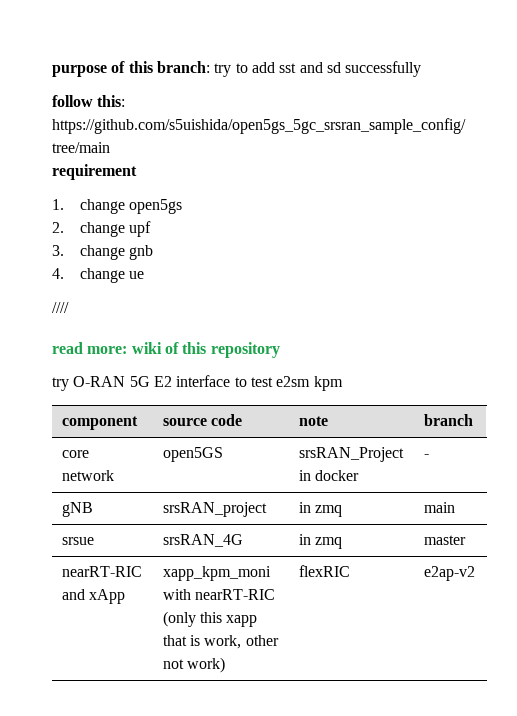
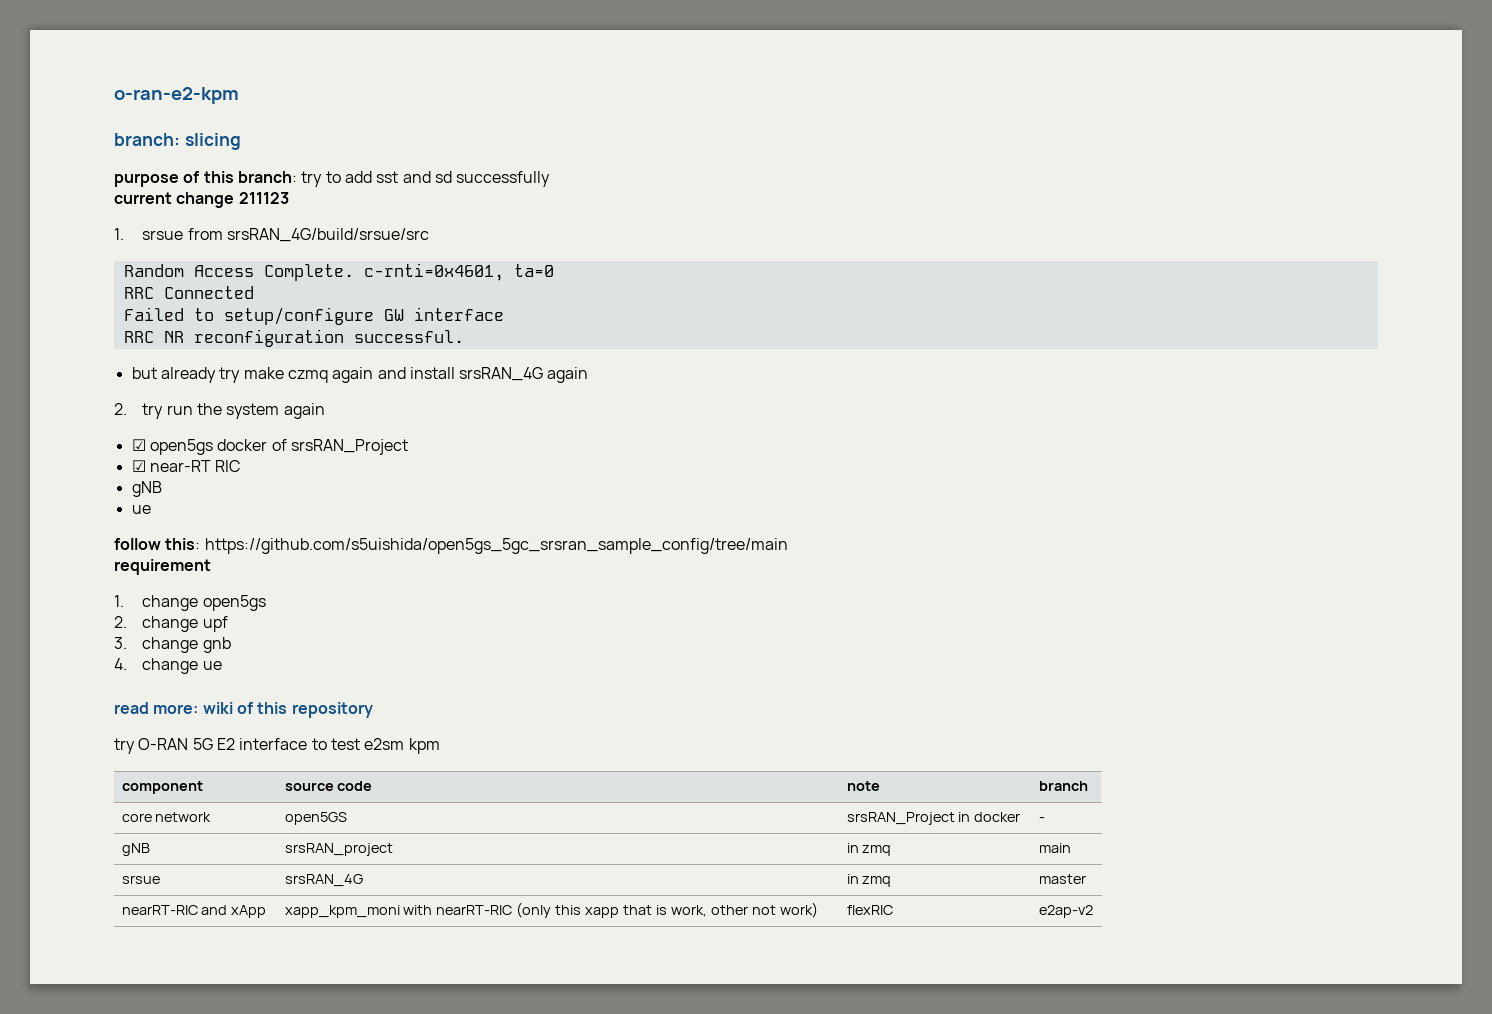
(52, 71) none -> [114,87,239,104] [114,133,241,150] o-ran-e2-kpm // branch: slicing //
(422, 69) none -> [114,192,289,208] [114,228,429,242] [123,263,554,281] [123,286,254,299] [123,307,504,325] [123,329,464,347] [131,367,589,383] [114,403,325,419] [131,439,408,455] [131,460,241,472] [131,481,162,497] [131,505,151,514] // current change 211123 // 1. srsue from srsRAN_4G/build/srsue/src // Random Access Complete. c-rnti=0x4601, ta=0 // RRC Connected // Failed to setup/configure GW interface // RRC NR reconfiguration successful. // but already try make czmq again and install srsRAN_4G again // 2. try run the system again // ☑ open5gs docker of srsRAN_Project // ☑ near-RT RIC // gNB // ue
[52,302,69,313] // //// -> (222, 665) none

